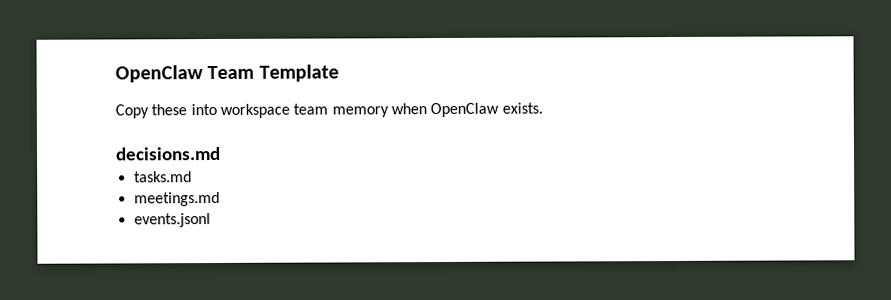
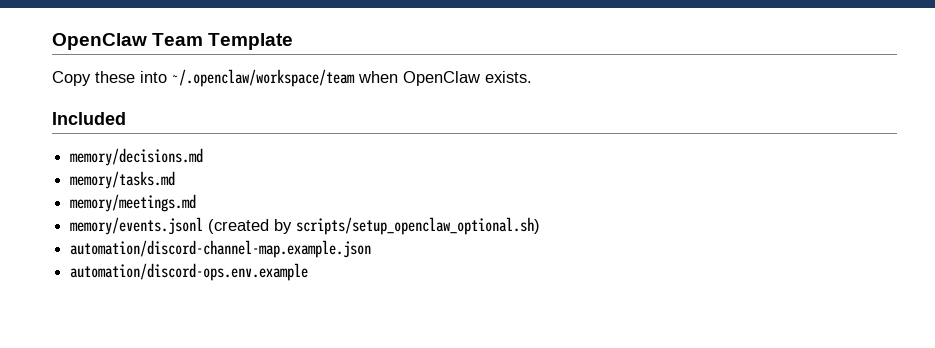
[219,103,389,118] workspace team memory -> [172,69,355,87] ~/.openclaw/workspace/team
[115,146,221,161] [133,171,192,183] [133,191,220,207] [133,213,211,228] decisions.md // tasks.md // meetings.md // events.jsonl -> [52,112,126,125] [70,148,204,166] [70,171,176,189] [70,194,197,212] [70,217,541,235] [70,240,372,258] [70,263,309,281] Included // memory/decisions.md // memory/tasks.md // memory/meetings.md // memory/events.jsonl (created by scripts/setup_openclaw_optional.sh) // automation/discord-channel-map.example.json // automation/discord-ops.env.example

